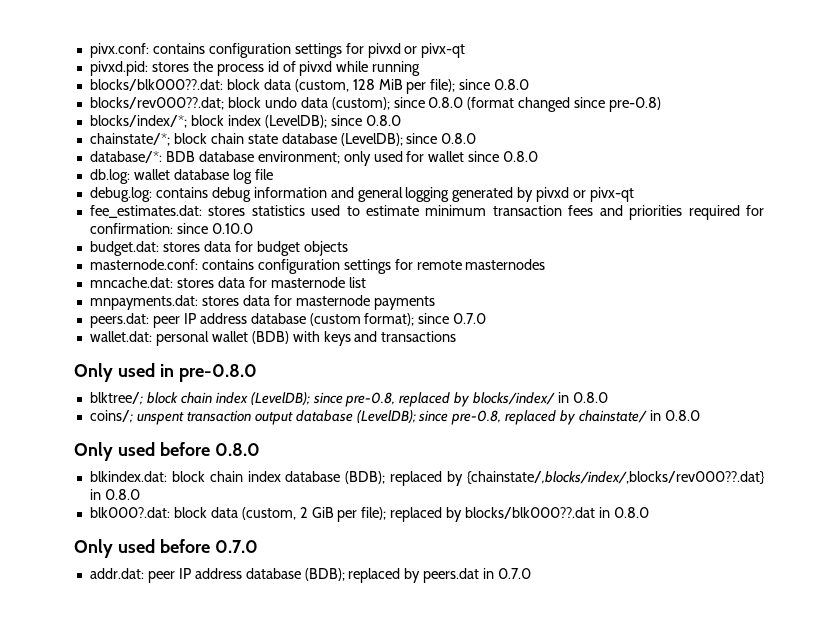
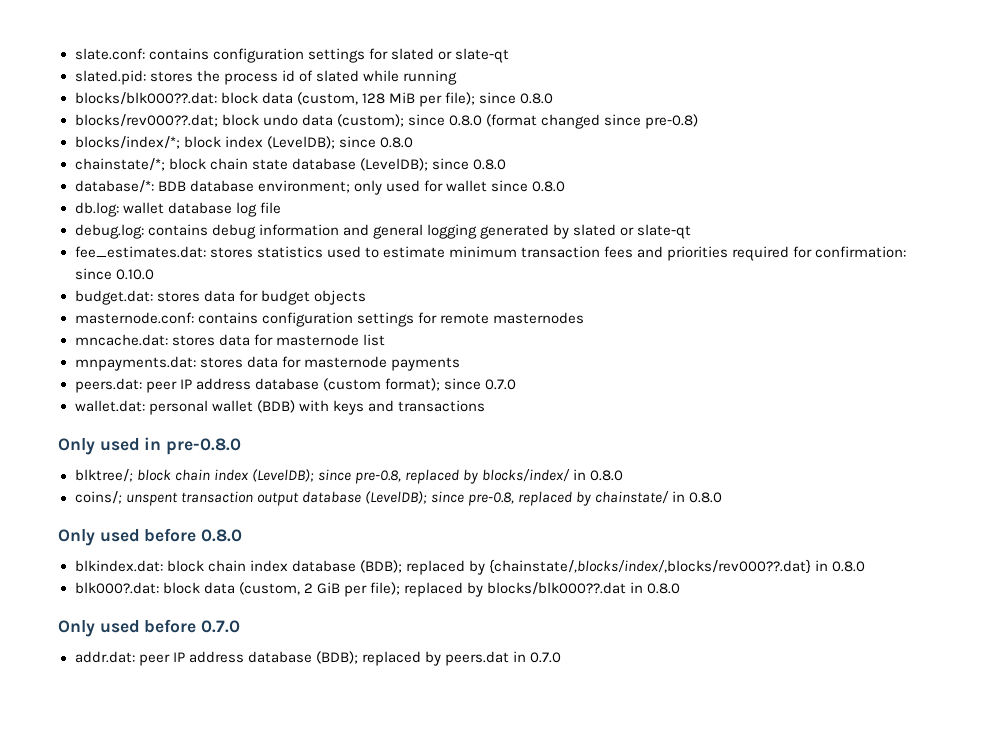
[89,43,466,58] [89,61,148,76] pivx.conf: contains configuration settings for pivxd or pivx-qt // pivxd.pid: -> [74,48,509,63] [74,70,146,85] slate.conf: contains configuration settings for slated or slate-qt // slated.pid:
[299,61,333,76] pivxd -> [315,70,359,82] slated
[536,187,635,202] pivxd or pivx-qt -> [572,224,692,239] slated or slate-qt

